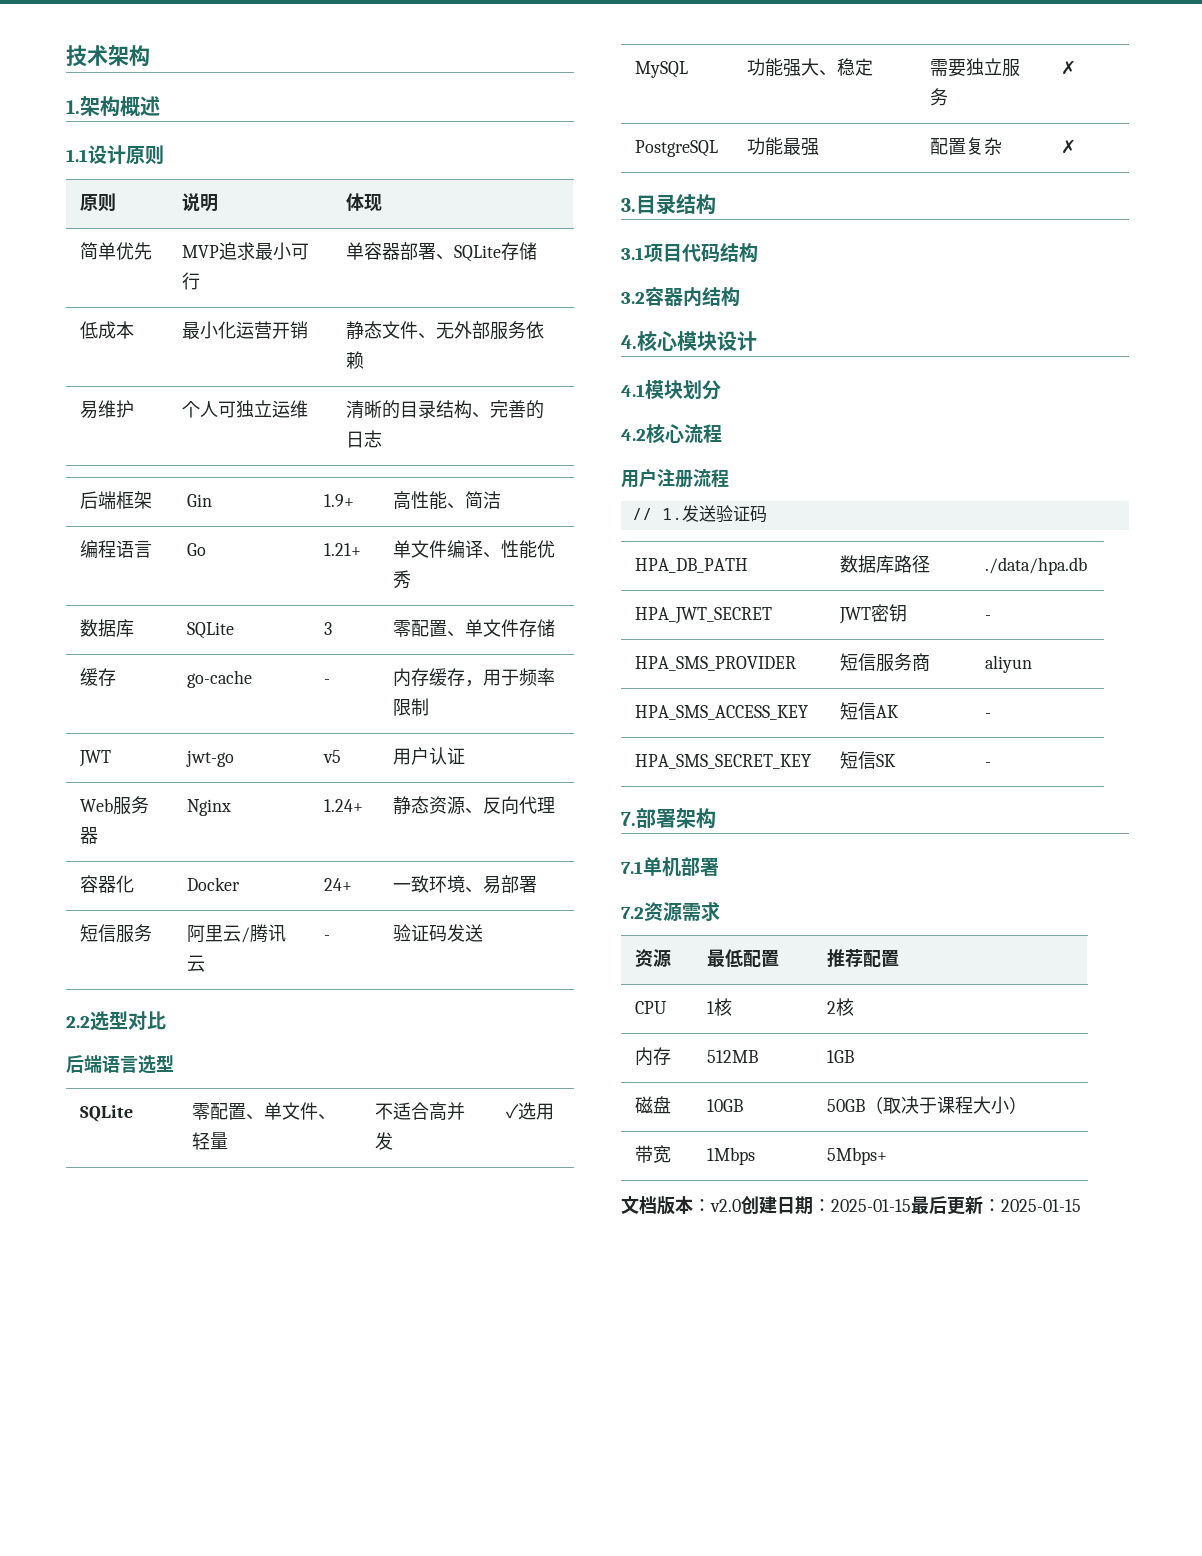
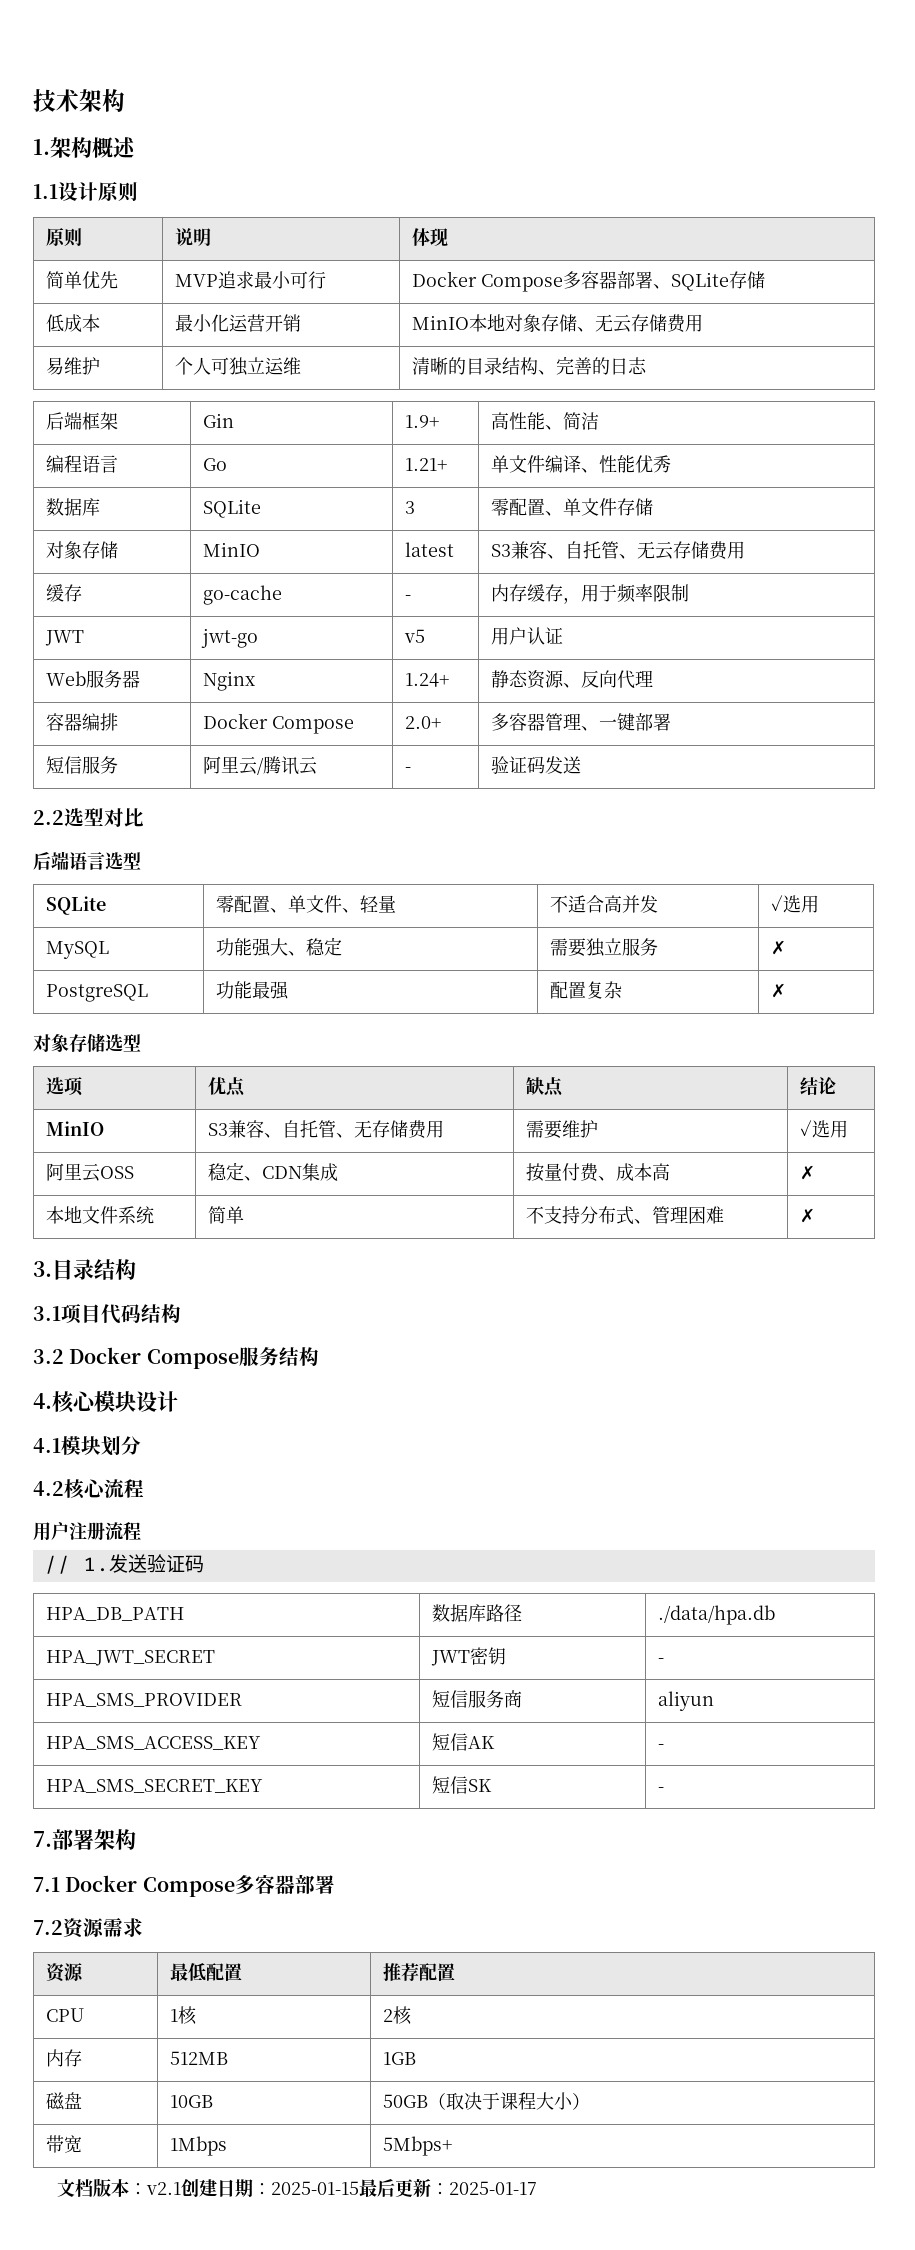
[346,242,365,260] 单 -> [411,271,581,292] Docker Compose多
[346,321,545,340] [346,351,365,369] 静态文件、无外部服务依赖 -> [411,314,703,333] MinIO本地对象存储、无云存储费用
(556, 628) none -> [45,541,118,559] [202,542,260,557] [404,542,454,557] [490,541,745,560] // 对象存储 | MinIO | latest | S3兼容、自托管、无云存储费用
[116,875,135,893] [187,877,241,891] [324,878,353,891] [393,875,502,894] 化 | Docker | 24+ | 一致环境、易 -> [81,713,118,731] [202,713,354,734] [404,716,441,729] [490,713,635,731] 编排 | Docker Compose | 2.0+ | 多容器管理、一键
(1077, 146) none -> [33,1033,141,1052] [45,1077,83,1096] [207,1077,246,1097] [525,1077,564,1097] [799,1077,836,1096] [45,1121,104,1136] [207,1120,444,1139] [525,1120,598,1139] [799,1120,848,1138] [45,1163,134,1182] [207,1162,338,1181] [525,1163,670,1182] [799,1165,815,1180] [45,1206,154,1224] [207,1206,244,1224] [525,1206,724,1225] [799,1208,815,1223] // 对象存储选型 // 选项 | 优点 | 缺点 | 结论 // MinIO | S3兼容、自托管、无存储费用 | 需要维护 | ✓选用 // 阿里云OSS | 稳定、CDN集成 | 按量付费、成本高 | ✗ // 本地文件系统 | 简单 | 不支持分布式、管理困难 | ✗
[645,287,702,307] 容器内 -> [69,1347,279,1369] Docker Compose服务
[643,857,681,877] 单机 -> [65,1874,295,1897] Docker Compose多容器
[710,1199,741,1212] v2.0 -> [145,2182,181,2195] v2.1
[1001,1199,1081,1212] 2025-01-15 -> [448,2181,537,2195] 2025-01-17

